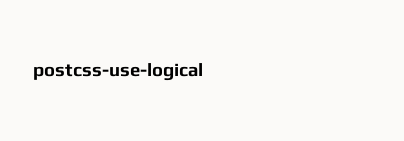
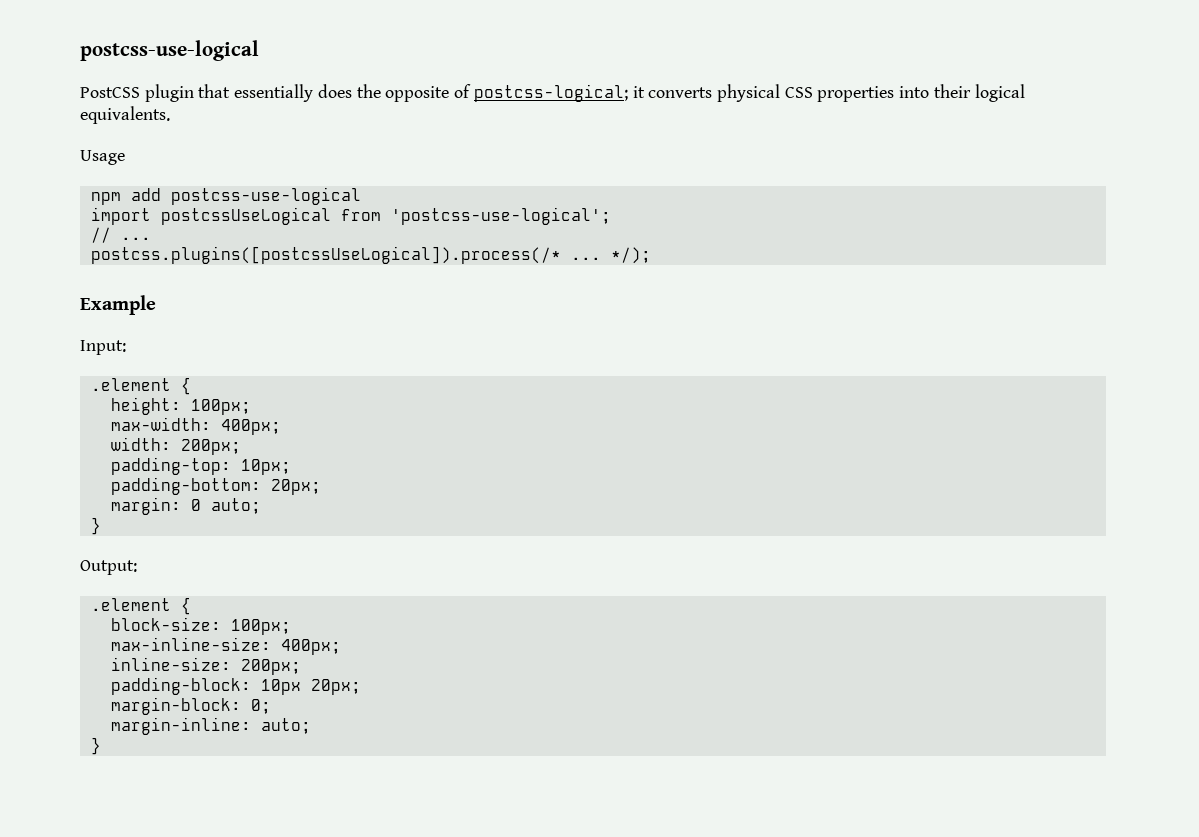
[33,63,203,81] postcss-use-logical -> [80,40,259,61] [80,84,1025,102] [80,106,170,124] [80,150,125,165] [90,187,361,205] [90,207,611,225] [90,227,151,243] [90,246,651,264] [80,295,156,315] [80,340,126,355] [90,377,191,395] [110,397,251,415] [110,417,281,435] [110,437,241,455] [110,457,291,475] [110,477,321,495] [110,497,261,515] [90,517,101,535] [80,560,137,575] [90,597,191,615] [110,617,291,635] [110,637,341,655] [110,657,301,675] [110,677,361,695] [110,697,271,715] [110,717,311,735] [90,737,101,755] postcss-use-logical // PostCSS plugin that essentially does the opposite of postcss-logical; it converts physical CSS properties into their logical equivalents. // Usage // npm add postcss-use-logical // import postcssUseLogical from 'postcss-use-logical'; // // ... // postcss.plugins([postcssUseLogical]).process(/* ... */); // Example // Input: // .element { // height: 100px; // max-width: 400px; // width: 200px; // padding-top: 10px; // padding-bottom: 20px; // margin: 0 auto; // } // Output: // .element { // block-size: 100px; // max-inline-size: 400px; // inline-size: 200px; // padding-block: 10px 20px; // margin-block: 0; // margin-inline: auto; // }

